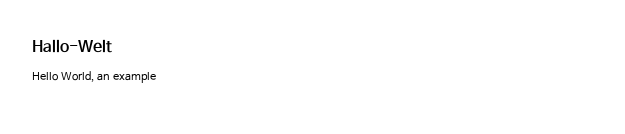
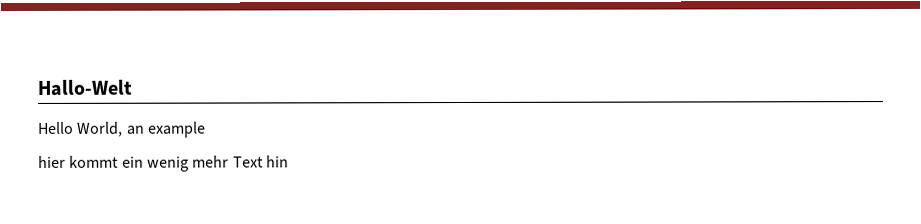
(156, 77) none -> [38,155,289,172] // hier kommt ein wenig mehr Text hin

